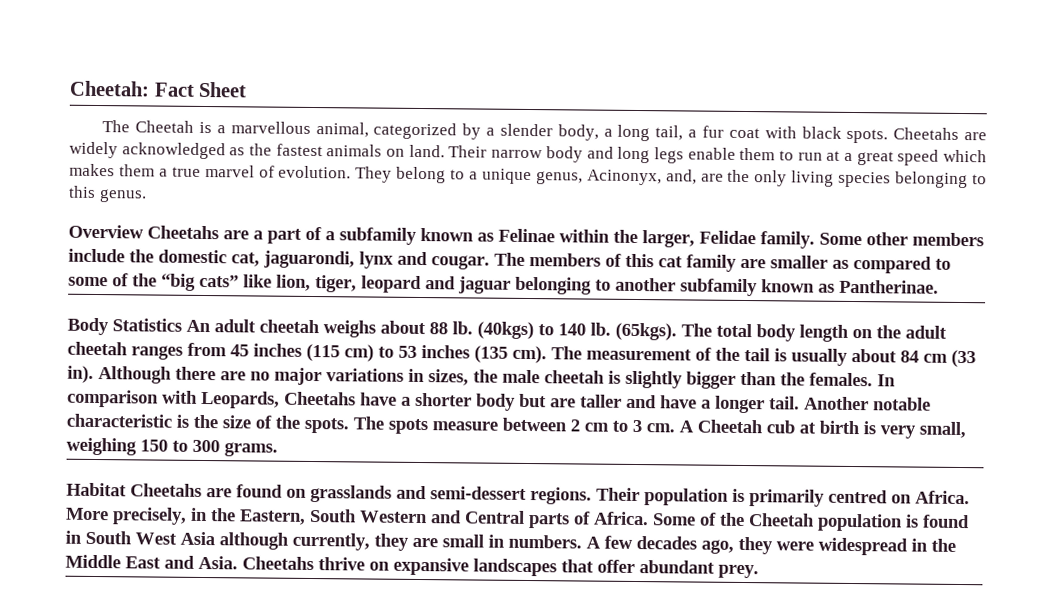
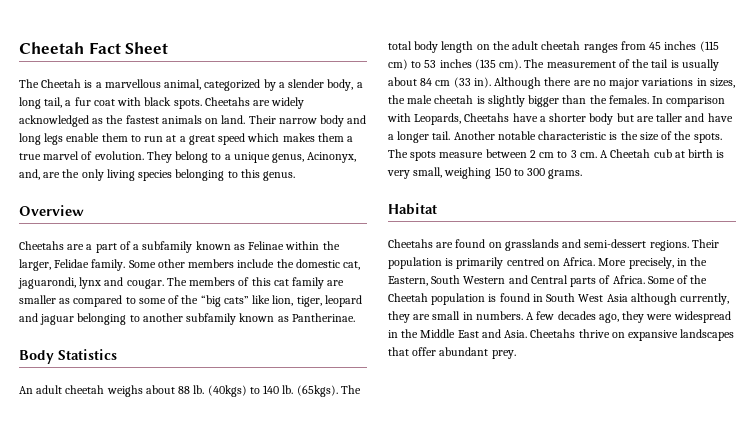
[69,80,150,97] Cheetah: -> [19,42,84,54] Cheetah
(144, 231) none -> (84, 210) //
(182, 325) none -> (117, 354) //
(127, 489) none -> (437, 209) //

